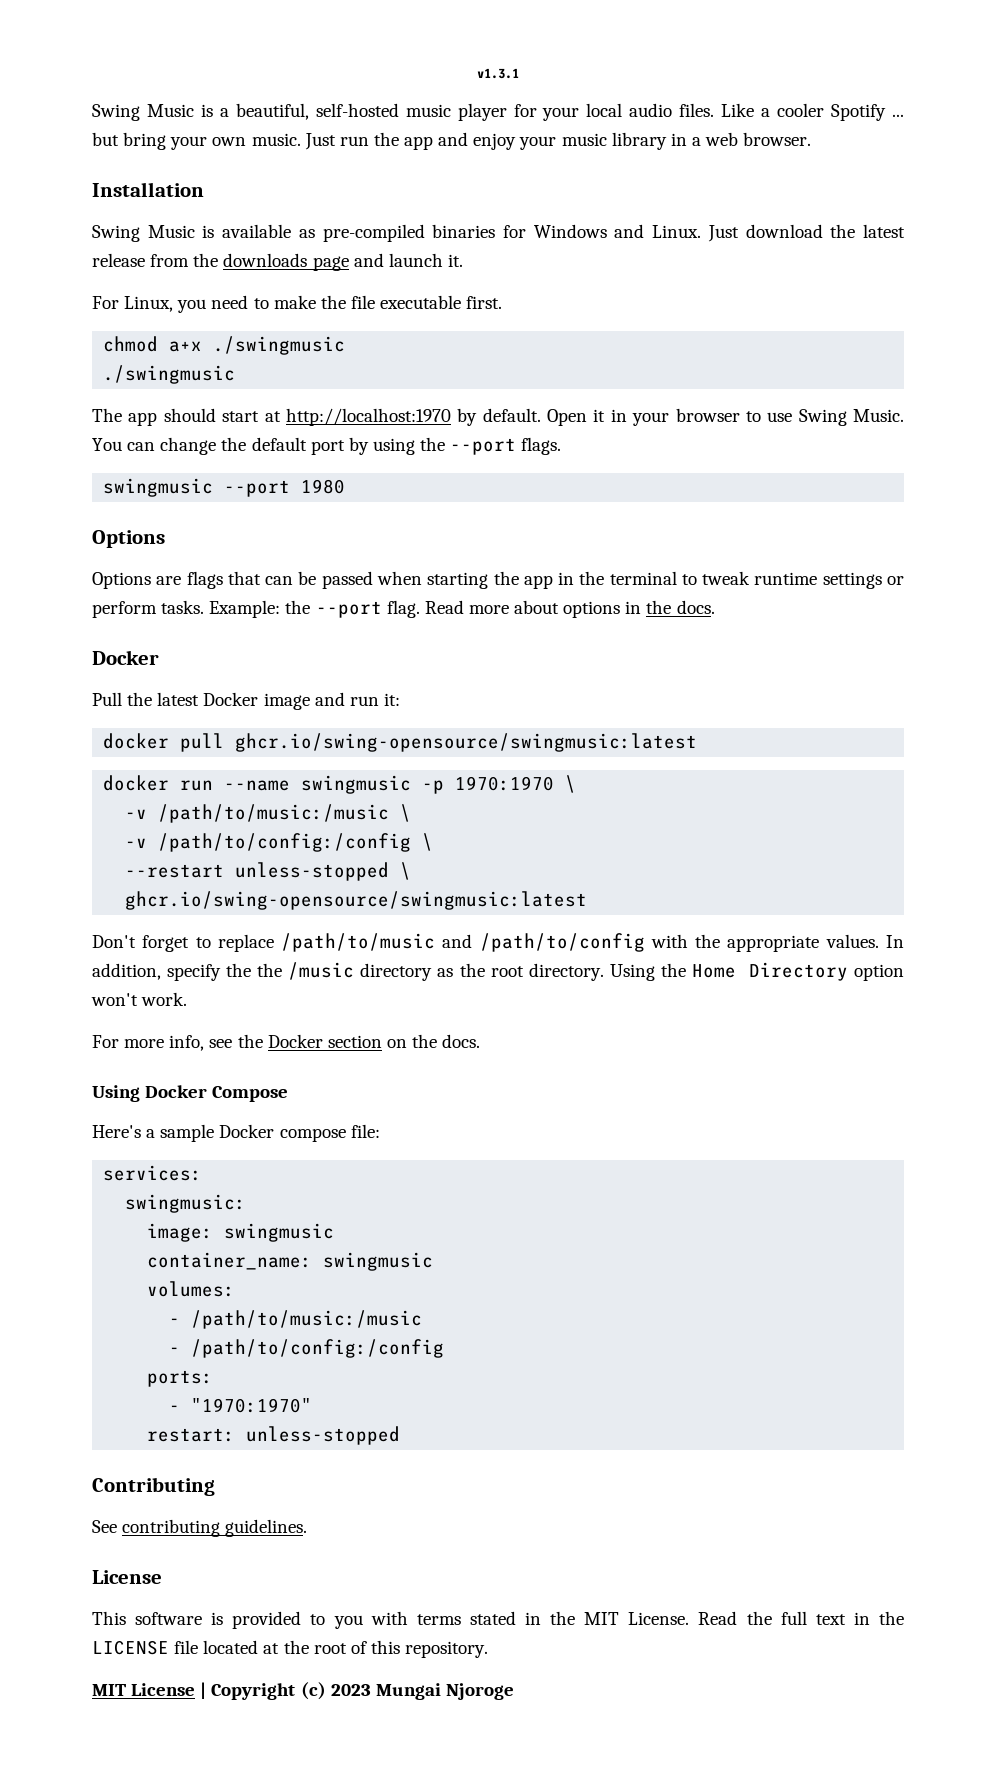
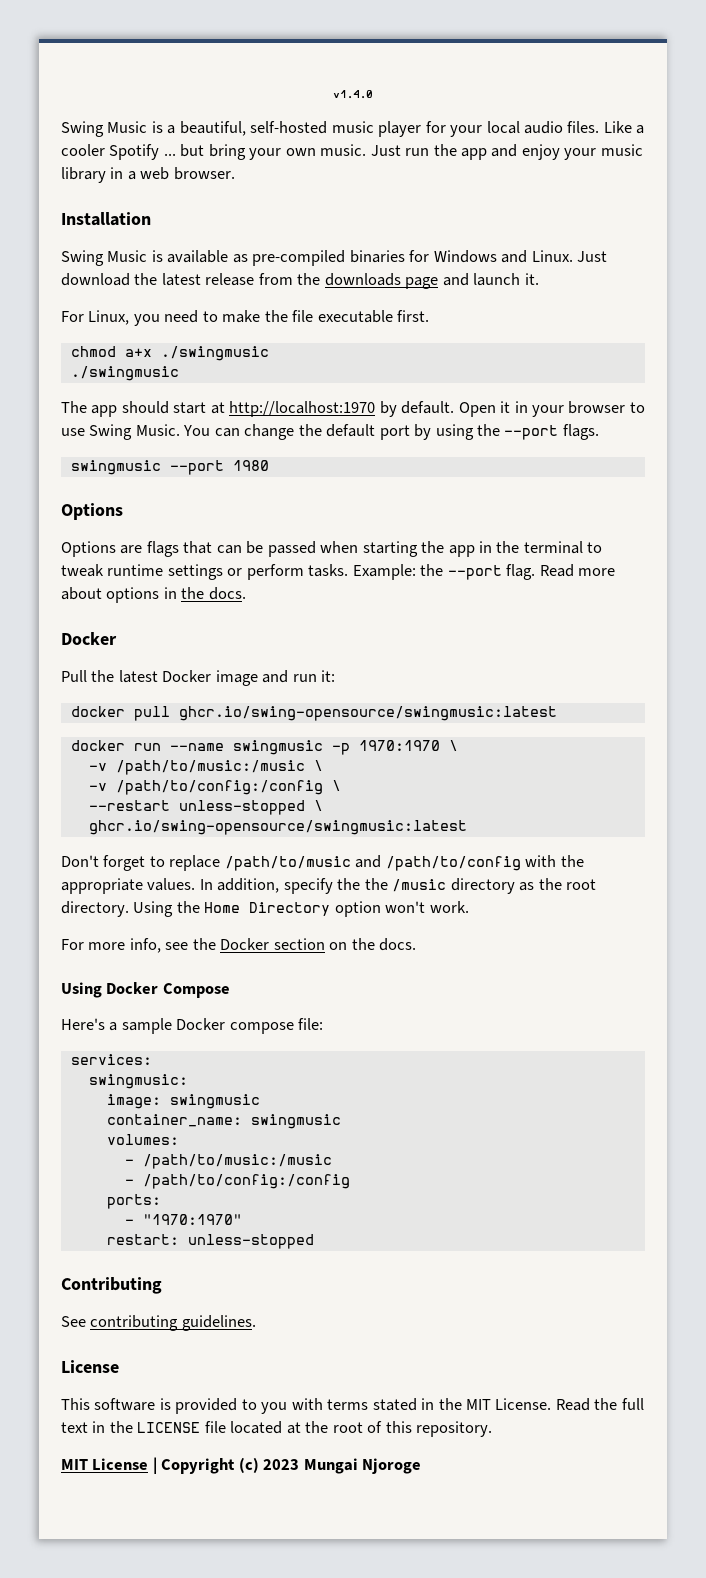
[477,68,519,79] v1.3.1 -> [333,90,373,99] v1.4.0

